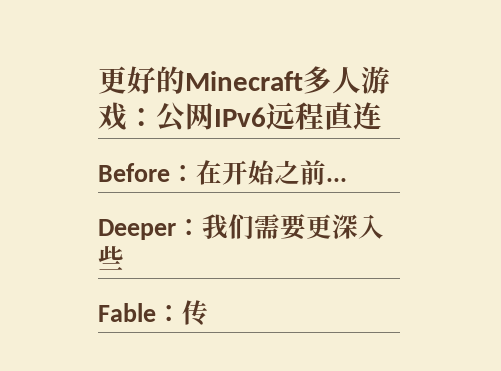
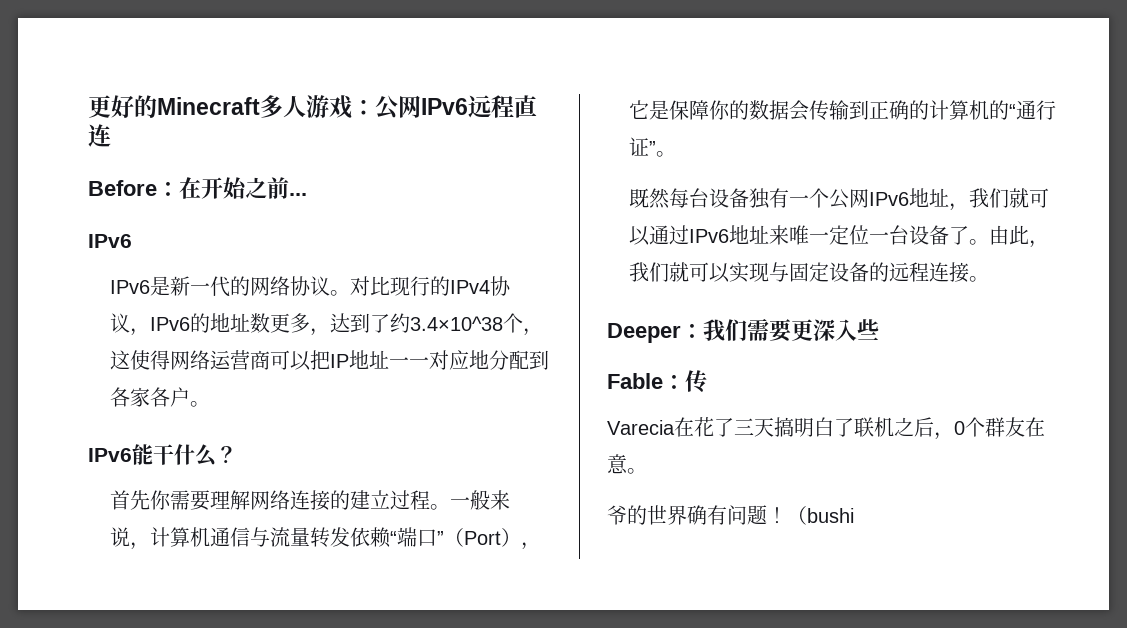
(347, 180) none -> [88,234,132,248] [110,276,512,297] [110,313,544,336] [110,350,550,371] [110,387,211,407] [88,444,237,467] [110,490,511,511] [110,527,542,550] [629,100,1057,121] [629,137,677,157] [629,188,1050,211] [629,225,1050,248] [629,262,990,283] // IPv6 // IPv6是新一代的网络协议。对比现行的IPv4协议，IPv6的地址数更多，达到了约3.4×10^38个，这使得网络运营商可以把IP地址一一对应地分配到各家各户。 // IPv6能干什么？ // 首先你需要理解网络连接的建立过程。一般来说，计算机通信与流量转发依赖“端口”（Port），它是保障你的数据会传输到正确的计算机的“通行证”。 // 既然每台设备独有一个公网IPv6地址，我们就可以通过IPv6地址来唯一定位一台设备了。由此，我们就可以实现与固定设备的远程连接。
(208, 313) none -> [607,417,1045,440] [607,454,647,474] [607,505,854,525] // Varecia在花了三天搞明白了联机之后，0个群友在意。 // 爷的世界确有问题！（bushi

